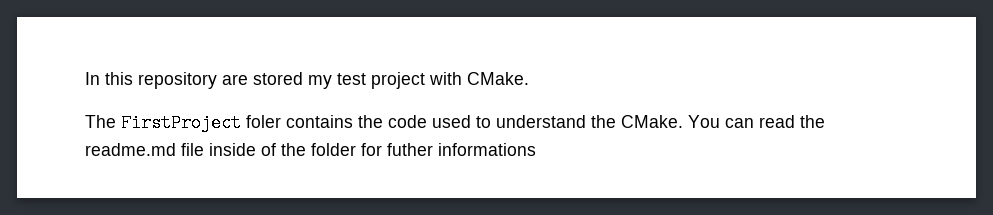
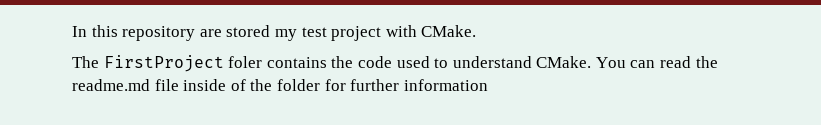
[591,115,616,128] the -> (532, 62) none
[387,143,536,156] futher informations -> [350,79,488,91] further information

